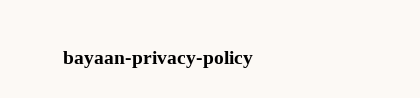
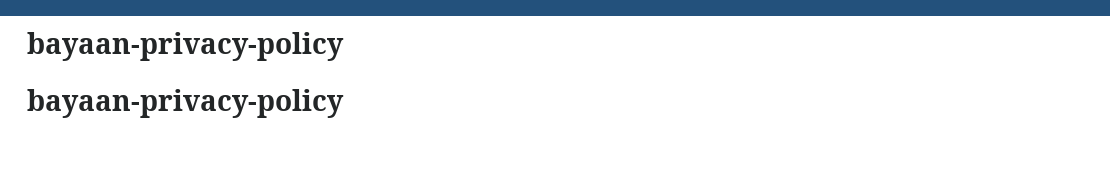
[63,51,253,68] bayaan-privacy-policy -> [27,32,344,61] [27,89,344,118] bayaan-privacy-policy // bayaan-privacy-policy

